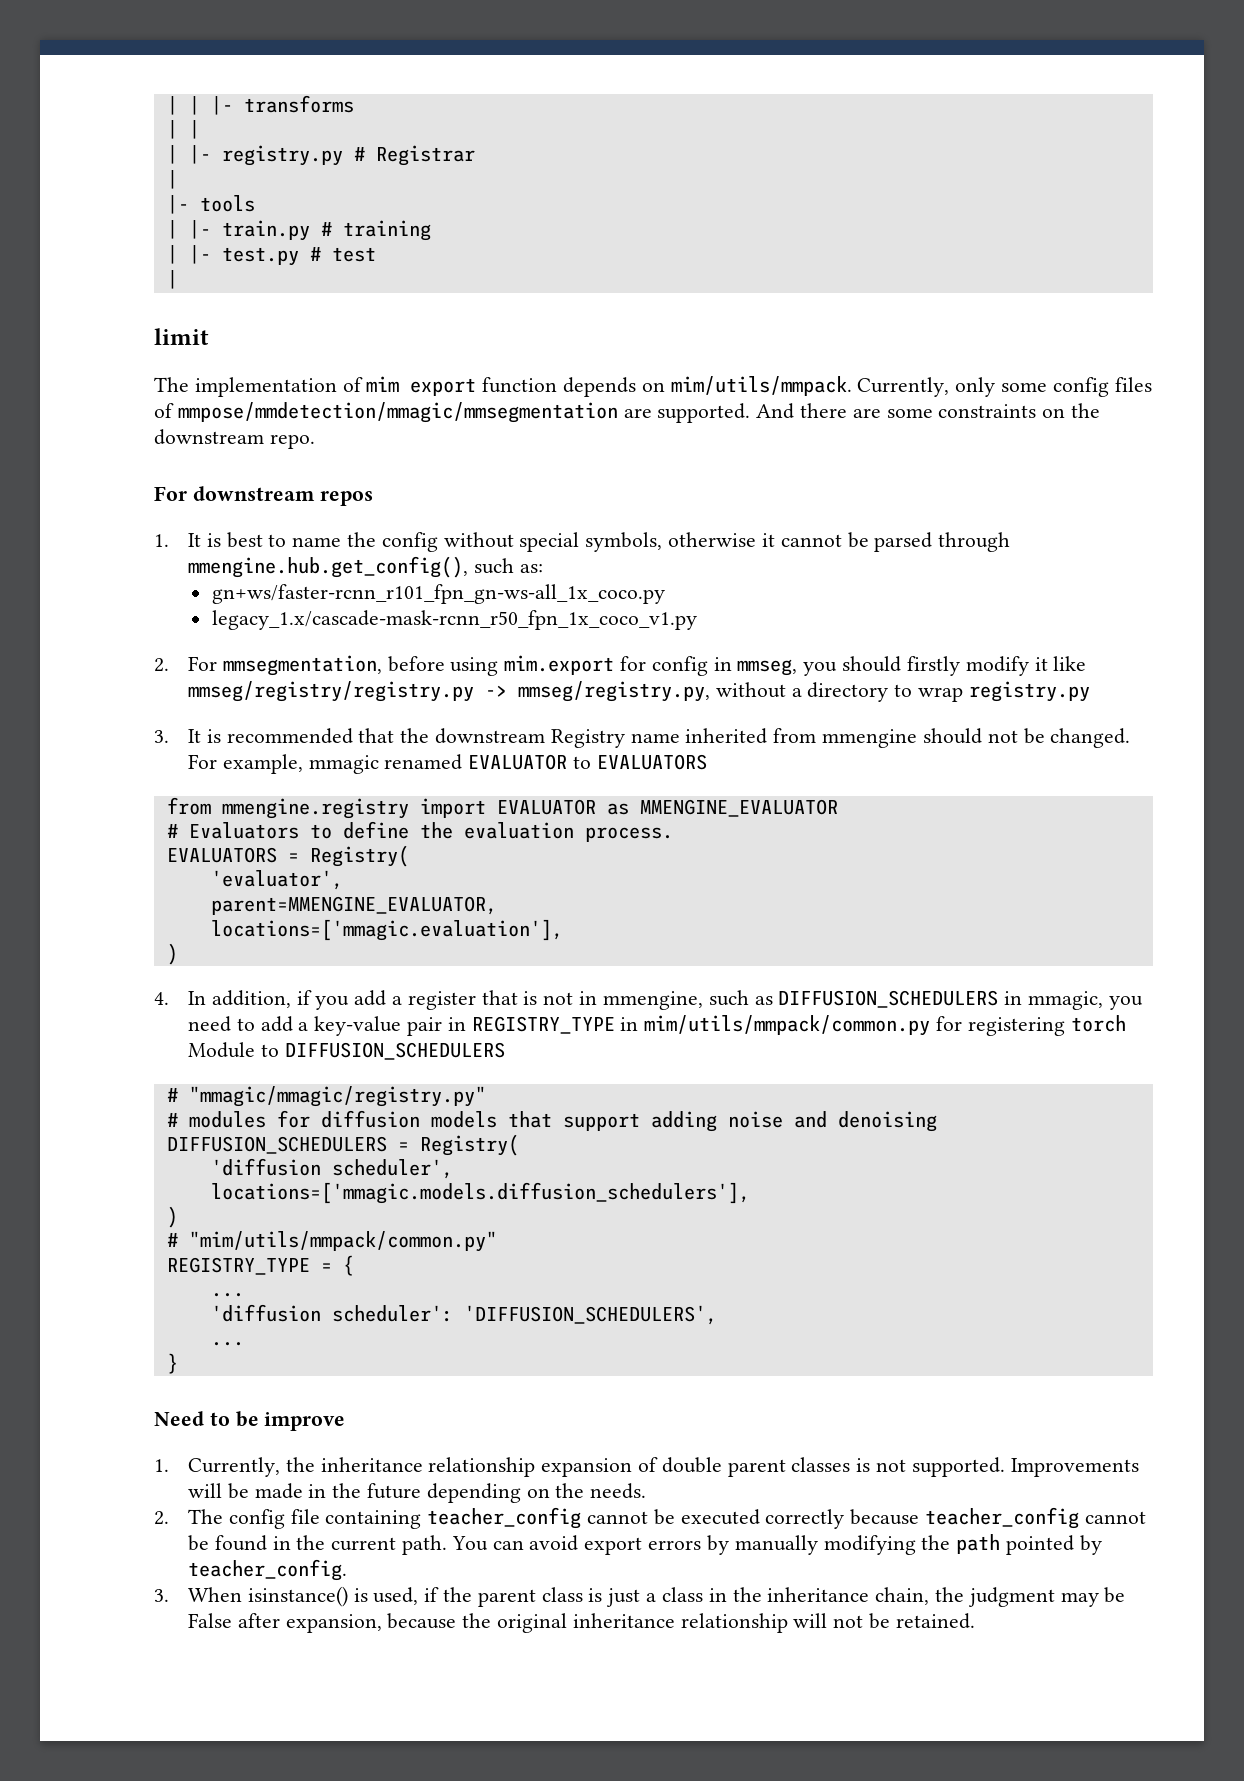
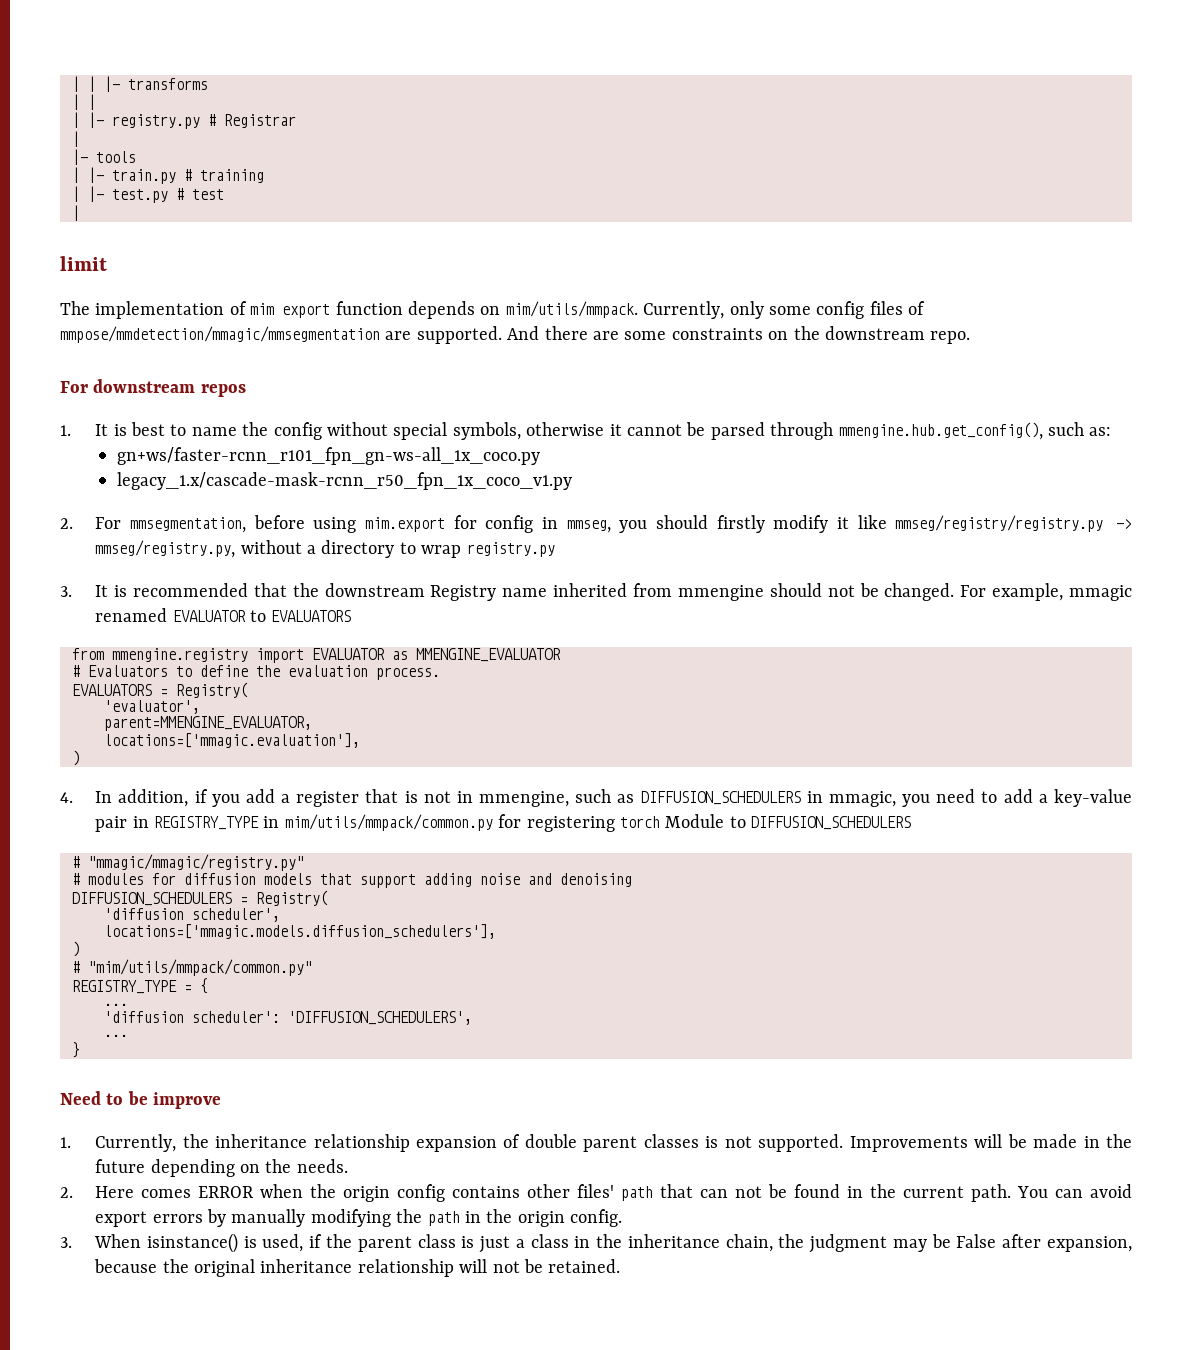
[188,1507,1146,1529] The config file containing teacher_config cannot be executed correctly because teacher_config cannot -> [95,1184,763,1202] Here comes ERROR when the origin config contains other files' path that can not
[1005,1535,1102,1555] [188,1559,348,1581] pointed by teacher_config. -> [464,1209,623,1227] in the origin config.

